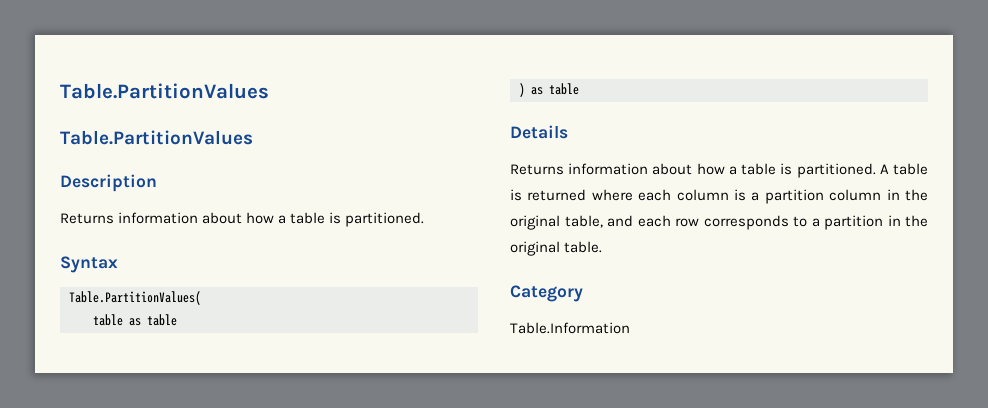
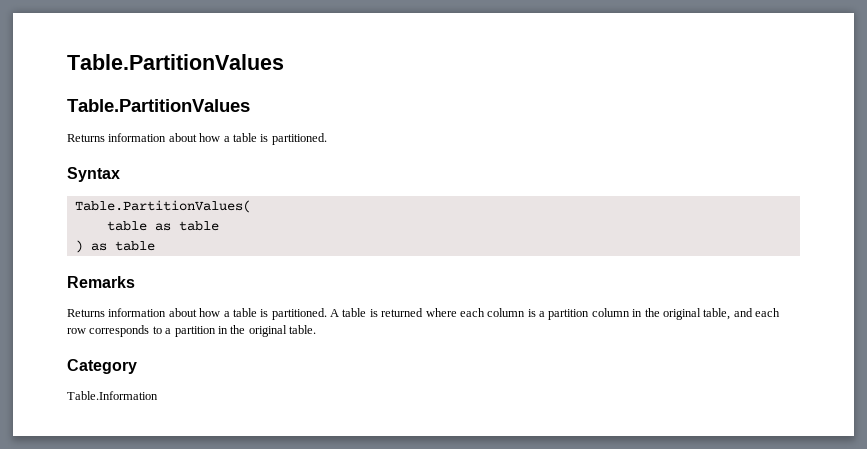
[60,174,157,192] // Description -> (250, 105) none
[510,125,568,139] Details -> [67,276,135,288] Remarks

